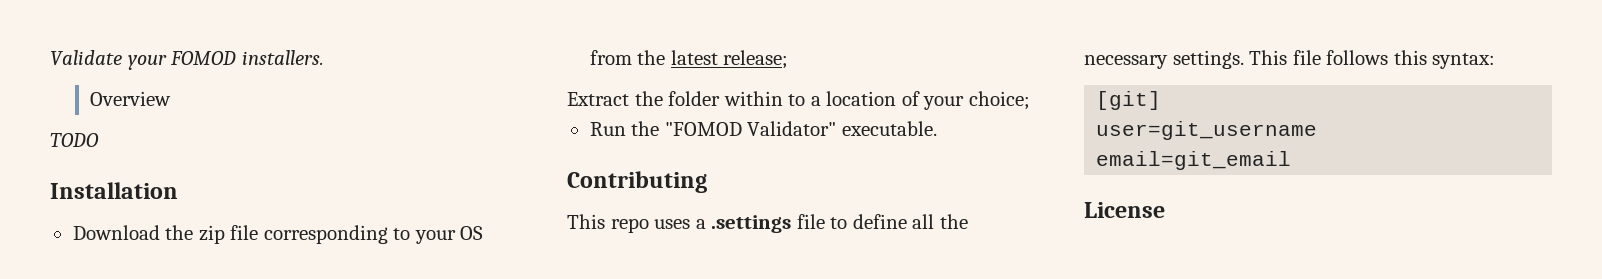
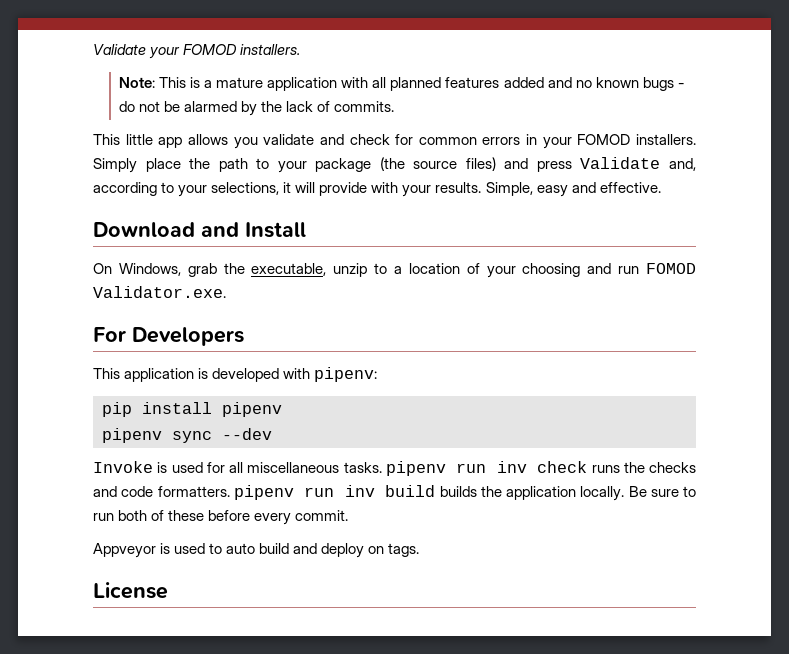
[89,91,171,106] [50,133,99,147] [50,182,178,199] [72,225,484,244] [589,50,789,69] [567,91,783,106] Overview // TODO // Installation // Download the zip file corresponding to your OS from the latest release; // Extract the folder within -> [119,77,684,91] [119,101,395,116] [93,134,697,149] [93,157,697,173] [93,182,661,197] [93,222,306,238] [93,263,368,277] Note: This is a mature application with all planned features added and no known bugs - do not be alarmed by the lack of commits. // This little app allows you validate and check for common errors in your FOMOD installers. Simply place the path to your package (the source files) and press Validate and, according to your selections, it will provide with your results. Simple, easy and effective. // Download and Install // On Windows, grab the executable, unzip
[968,91,1030,110] [589,121,937,136] [567,171,707,193] [567,214,968,233] [1084,50,1496,69] [1096,91,1162,110] [1096,121,1318,140] [1096,151,1292,170] choice; // Run the "FOMOD Validator" executable. // Contributing // This repo uses a .settings file to define all the necessary settings. This file follows this syntax: // [git] // user=git_username // email=git_email -> [522,263,697,277] [93,286,226,298] [93,327,244,346] [93,367,378,382] [102,402,282,417] [102,428,272,443] [93,461,696,476] [93,485,696,501] [93,510,349,525] [93,543,420,558] choosing and run FOMOD Validator.exe. // For Developers // This application is developed with pipenv: // pip install pipenv // pipenv sync --dev // Invoke is used for all miscellaneous tasks. pipenv run inv check runs the checks and code formatters. pipenv run inv build builds the application locally. Be sure to run both of these before every commit. // Appveyor is used to auto build and deploy on tags.

